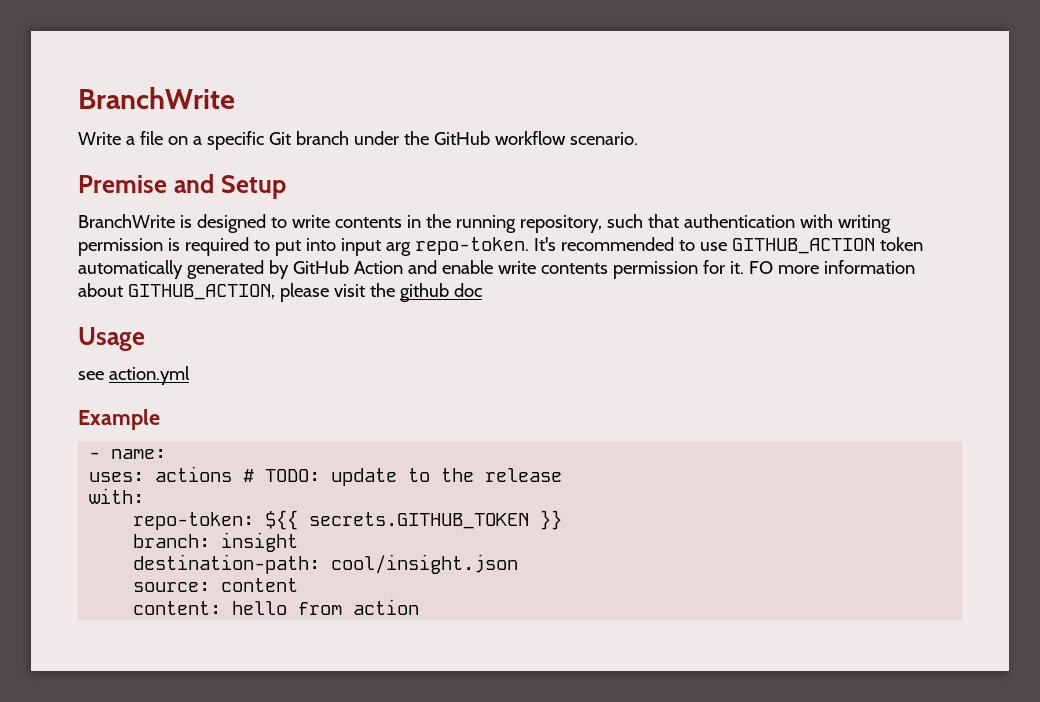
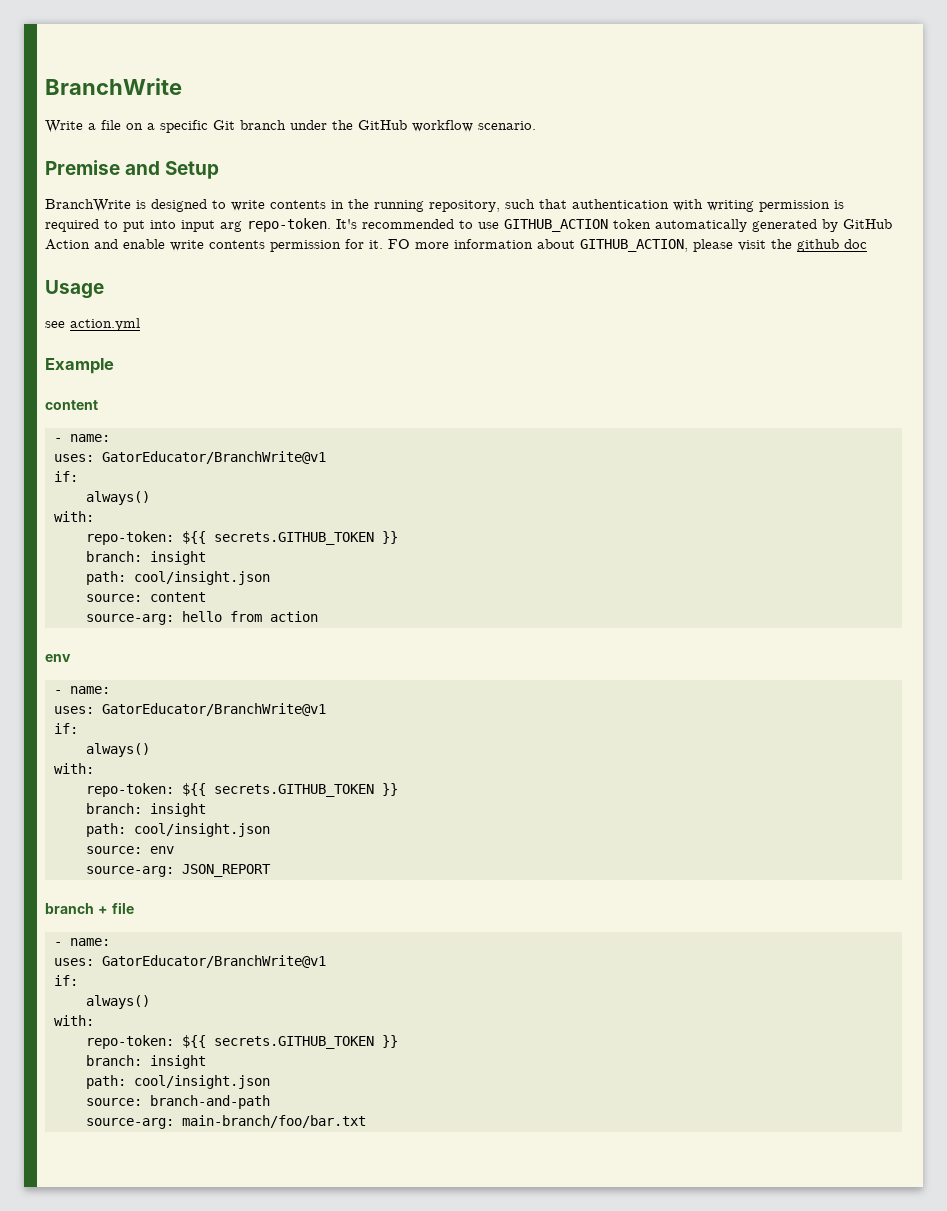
[89,449,167,459] [89,466,563,486] [89,488,145,504] [133,510,563,530] [133,532,299,552] [133,554,321,574] // - name: // uses: actions # TODO: update to the release // with: // repo-token: ${{ secrets.GITHUB_TOKEN }} // branch: insight // destination-path: -> [45,400,98,410] [54,434,110,442] [54,451,326,464] [54,471,78,482] [86,491,150,505] [54,511,94,522] [86,531,398,545] [86,551,206,565] [86,571,126,585] // content // - name: // uses: GatorEducator/BranchWrite@v1 // if: // always() // with: // repo-token: ${{ secrets.GITHUB_TOKEN }} // branch: insight // path:
[133,601,222,615] content: -> [86,614,174,625] source-arg:
(420, 607) none -> [45,654,71,662] [54,686,110,694] [54,703,326,716] [54,723,78,734] [86,743,150,757] [54,763,94,774] [86,783,398,797] [86,803,206,817] [86,823,270,837] [86,846,174,854] [86,864,271,877] [45,902,134,914] [54,938,110,946] [54,955,326,968] [54,975,78,986] [86,995,150,1009] [54,1015,94,1026] [86,1035,398,1049] [86,1055,206,1069] [86,1075,270,1089] [86,1095,270,1109] [86,1115,366,1129] // env // - name: // uses: GatorEducator/BranchWrite@v1 // if: // always() // with: // repo-token: ${{ secrets.GITHUB_TOKEN }} // branch: insight // path: cool/insight.json // source: env // source-arg: JSON_REPORT // branch + file // - name: // uses: GatorEducator/BranchWrite@v1 // if: // always() // with: // repo-token: ${{ secrets.GITHUB_TOKEN }} // branch: insight // path: cool/insight.json // source: branch-and-path // source-arg: main-branch/foo/bar.txt

